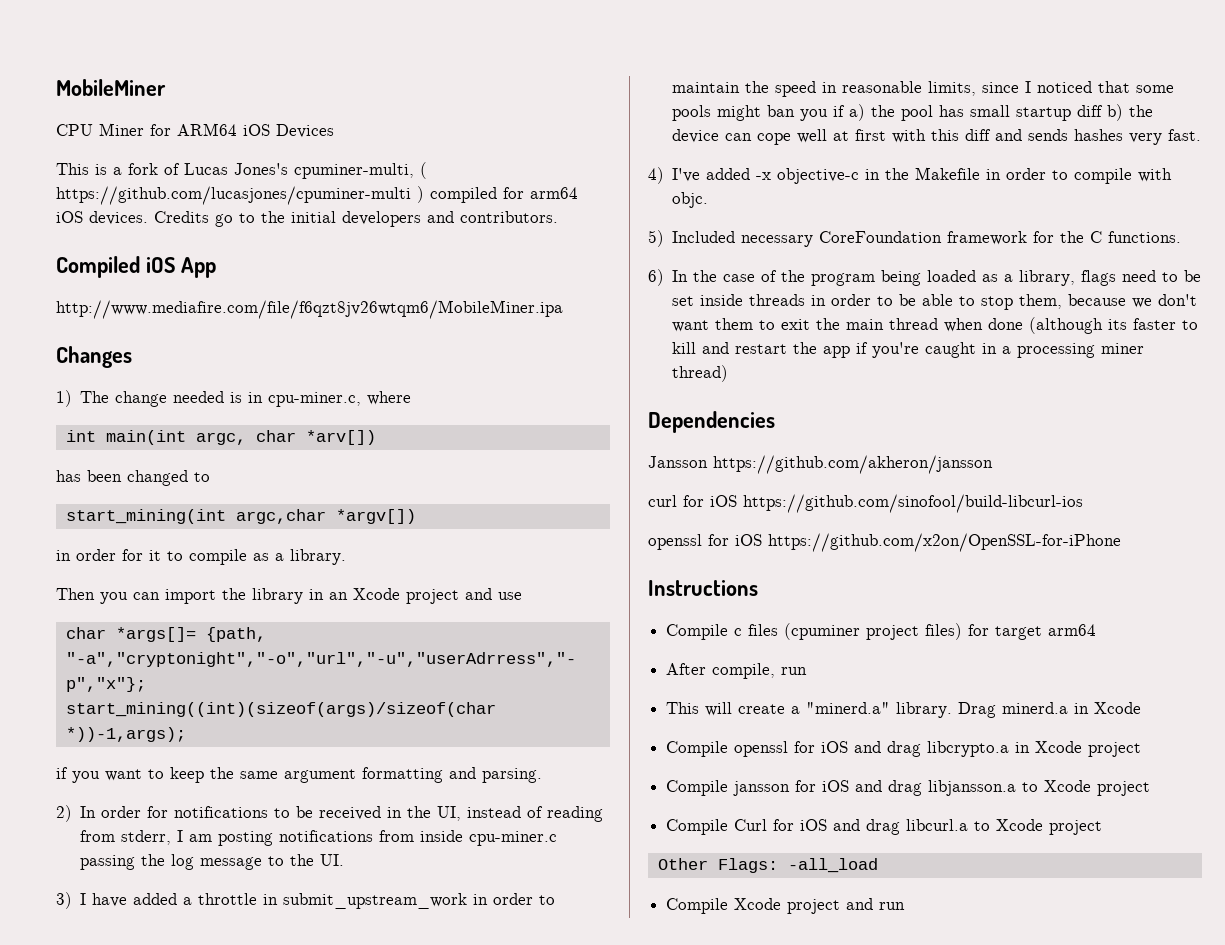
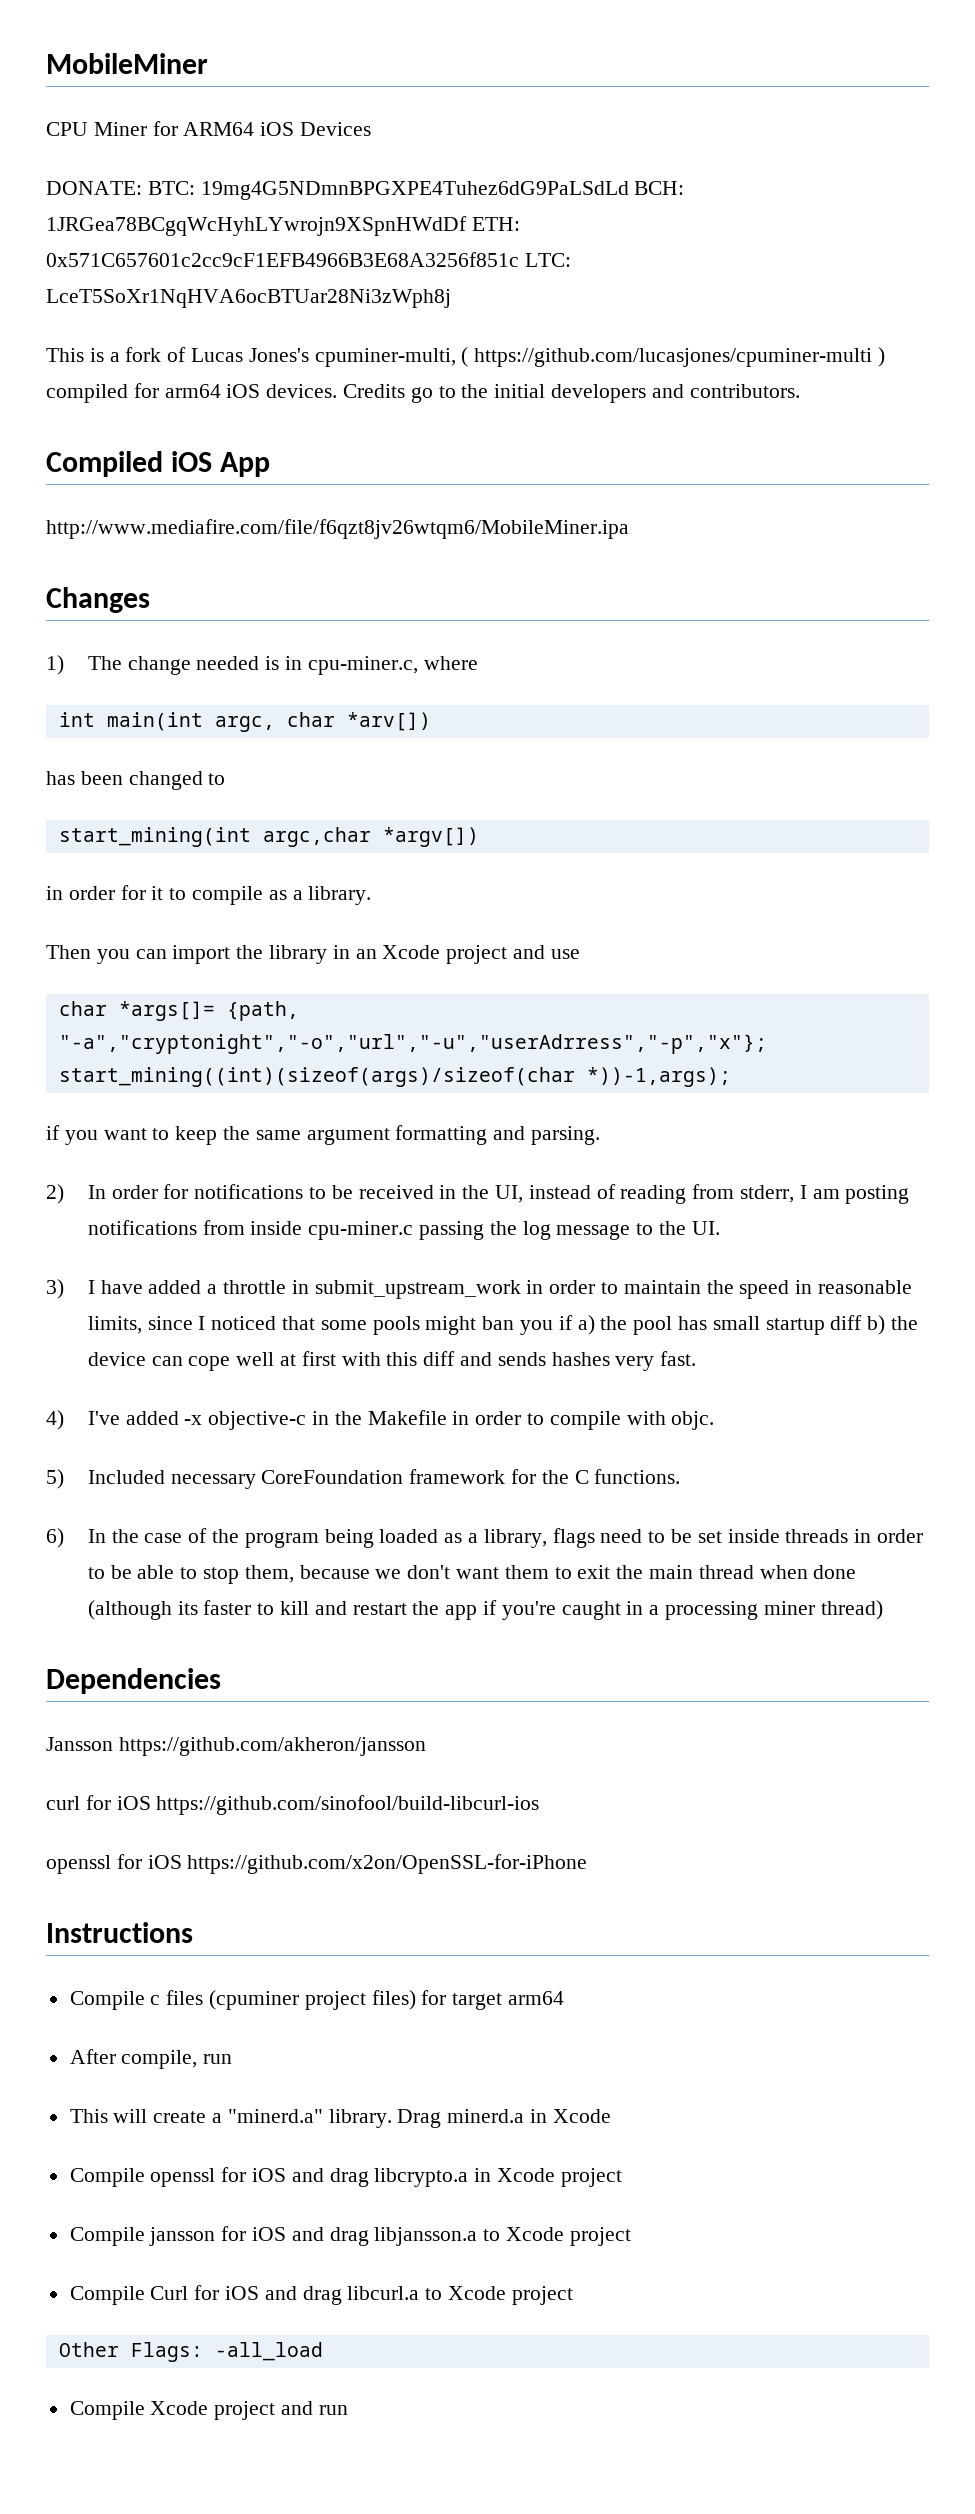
(334, 131) none -> [46,181,685,200] [46,216,520,236] [46,252,571,267] [46,289,451,308] // DONATE: BTC: 19mg4G5NDmnBPGXPE4Tuhez6dG9PaLSdLd BCH: 1JRGea78BCgqWcHyhLYwrojn9XSpnHWdDf ETH: 0x571C657601c2cc9cF1EFB4966B3E68A3256f851c LTC: LceT5SoXr1NqHVA6ocBTUar28Ni3zWph8j

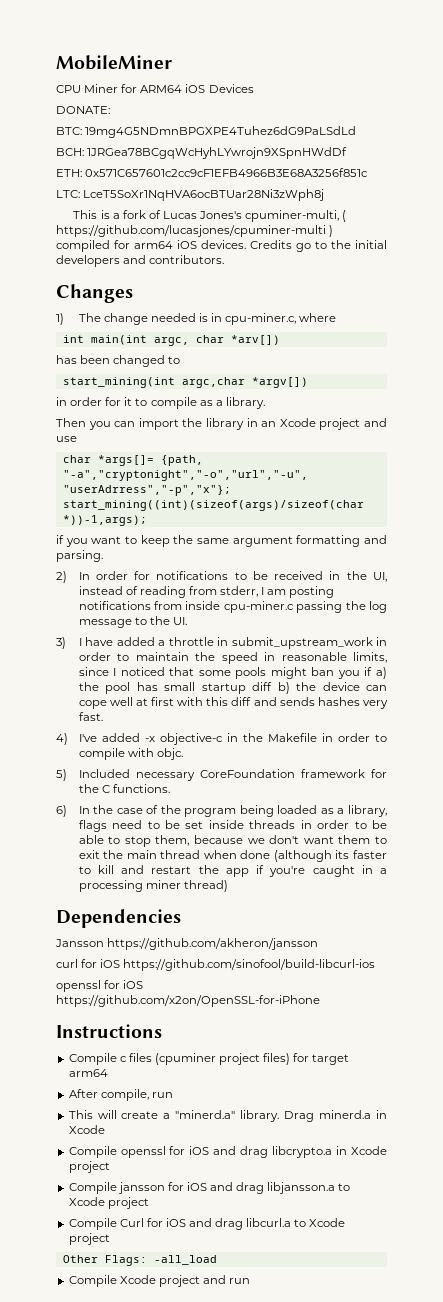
(142, 188) none -> (110, 110) //
(629, 190) none -> (357, 132) //
(467, 226) none -> (348, 153) //
(519, 259) none -> (369, 172) //
[46,451,271,477] [46,519,629,539] // Compiled iOS App // http://www.mediafire.com/file/f6qzt8jv26wtqm6/MobileMiner.ipa -> (225, 259) none

